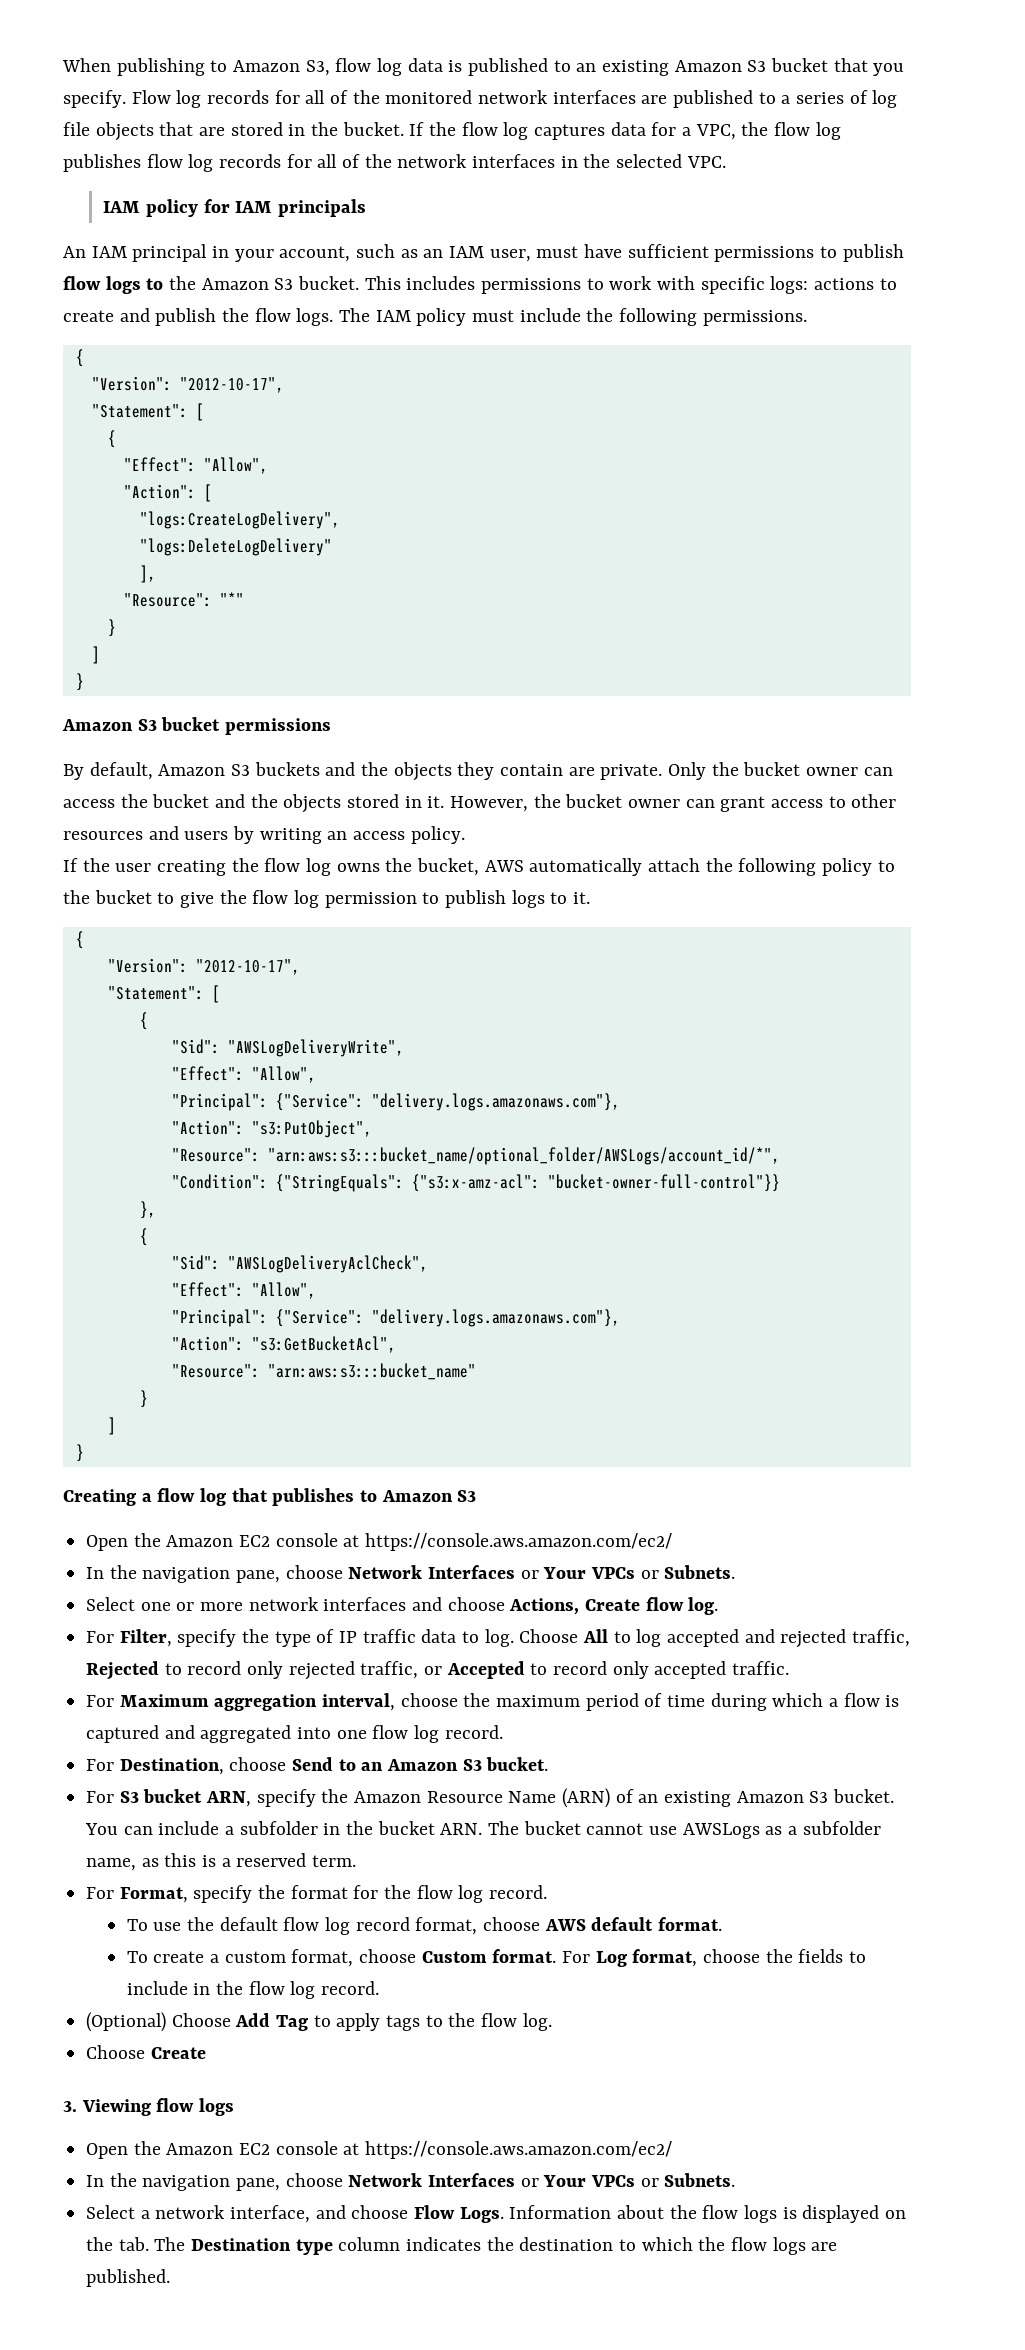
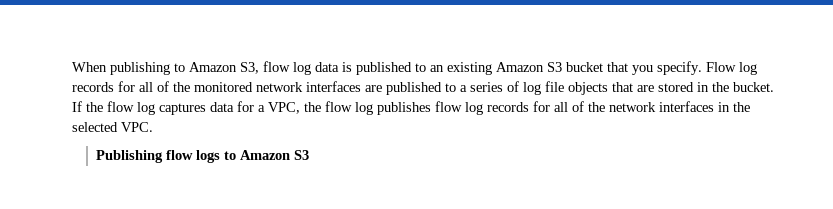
[103,199,367,217] [63,244,904,262] IAM policy for IAM principals // An IAM principal in your account, such as an IAM user, must have sufficient permissions to publish -> [96,150,164,163] Publishing
[169,276,897,294] [63,308,807,326] [75,349,84,367] [91,376,284,393] [91,403,204,421] [107,430,116,448] [123,457,268,474] [123,484,212,502] [139,511,340,529] [139,538,332,556] [139,565,156,583] [123,592,244,607] [107,619,116,637] [91,646,100,664] [75,673,84,691] [62,717,332,735] [63,762,893,781] [63,794,897,813] [63,826,465,844] [63,858,895,876] [63,890,591,908] [75,931,84,949] [107,958,300,975] [107,985,220,1003] [139,1012,148,1030] [171,1039,404,1057] [171,1066,316,1083] [171,1093,620,1111] [171,1120,372,1138] [171,1147,780,1165] [171,1174,780,1192] [139,1201,156,1219] [139,1228,148,1246] [171,1255,428,1273] [171,1282,316,1299] [171,1309,620,1327] [171,1336,396,1353] [171,1363,476,1380] [139,1390,148,1408] [107,1417,116,1435] [75,1444,84,1462] [63,1488,477,1506] [86,1533,673,1551] [86,1565,736,1583] [86,1597,719,1615] [86,1629,911,1648] [86,1661,790,1680] [86,1693,900,1711] [86,1725,503,1743] [86,1757,549,1775] [86,1788,895,1808] [85,1821,881,1839] [86,1853,357,1871] [86,1885,548,1903] [126,1917,722,1935] [126,1949,866,1967] [126,1981,379,1999] [86,2012,552,2032] [86,2045,206,2059] [63,2098,235,2116] [86,2141,673,2159] [86,2173,736,2191] [86,2205,907,2223] [86,2237,838,2255] [86,2269,171,2287] the Amazon S3 bucket. This includes permissions to work with specific logs: actions to create and publish the flow logs. The IAM policy must include the following permissions. // { // "Version": "2012-10-17", // "Statement": [ // { // "Effect": "Allow", // "Action": [ // "logs:CreateLogDelivery", // "logs:DeleteLogDelivery" // ], // "Resource": "*" // } // ] // } // Amazon S3 bucket permissions // By default, Amazon S3 buckets and the objects they contain are private. Only the bucket owner can access the bucket and the objects stored in it. However, the bucket owner can grant access to other resources and users by writing an access policy. // If the user creating the flow log owns the bucket, AWS automatically attach the following policy to the bucket to give the flow log permission to publish logs to it. // { // "Version": "2012-10-17", // "Statement": [ // { // "Sid": "AWSLogDeliveryWrite", // "Effect": "Allow", // "Principal": {"Service": "delivery.logs.amazonaws.com"}, // "Action": "s3:PutObject", // "Resource": "arn:aws:s3:::bucket_name/optional_folder/AWSLogs/account_id/*", // "Condition": {"StringEquals": {"s3:x-amz-acl": "bucket-owner-full-control"}} // }, // { // "Sid": "AWSLogDeliveryAclCheck", // "Effect": "Allow", // "Principal": {"Service": "delivery.logs.amazonaws.com"}, // "Action": "s3:GetBucketAcl", // "Resource": "arn:aws:s3:::bucket_name" // } // ] // } // Creating a flow log that publishes to Amazon S3 // Open the Amazon EC2 console at https://console.aws.amazon.com/ec2/ // In the navigation pane, choose Network Interfaces or Your VPCs or Subnets. // Select one or more network interfaces and choose Actions, Create flow log. // For Filter, specify the type of IP traffic data to log. Choose All to log accepted and rejected traffic, Rejected to record only rejected traffic, or Accepted to record only accepted traffic. // For Maximum aggregation interval, choose the maximum period of time during which a flow is captured and aggregated into one flow log record. // For Destination, choose Send to an Amazon S3 bucket. // For S3 bucket ARN, specify the Amazon Resource Name (ARN) of an existing Amazon S3 bucket. You can include a subfolder in the bucket ARN. The bucket cannot use AWSLogs as a subfolder name, as this is a reserved term. // For Format, specify the format for the flow log record. // To use the default flow log record format, choose AWS default format. // To create a custom format, choose Custom format. For Log format, choose the fields to include in the flow log record. // (Optional) Choose Add Tag to apply tags to the flow log. // Choose Create // 3. Viewing flow logs // Open the Amazon EC2 console at https://console.aws.amazon.com/ec2/ // In the navigation pane, choose Network Interfaces or Your VPCs or Subnets. // Select a network interface, and choose Flow Logs. Information about the flow logs is displayed on the tab. The Destination type column indicates the destination to which the flow logs are published. -> [240,150,310,160] Amazon S3

